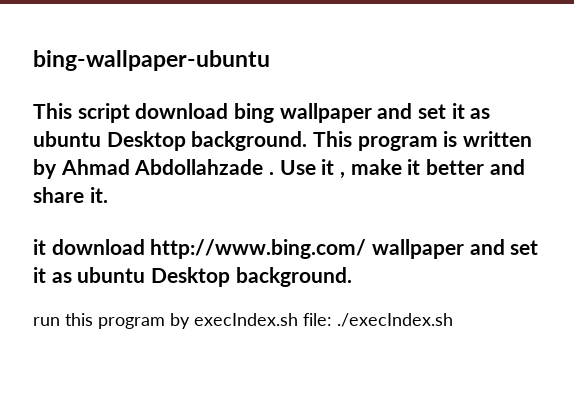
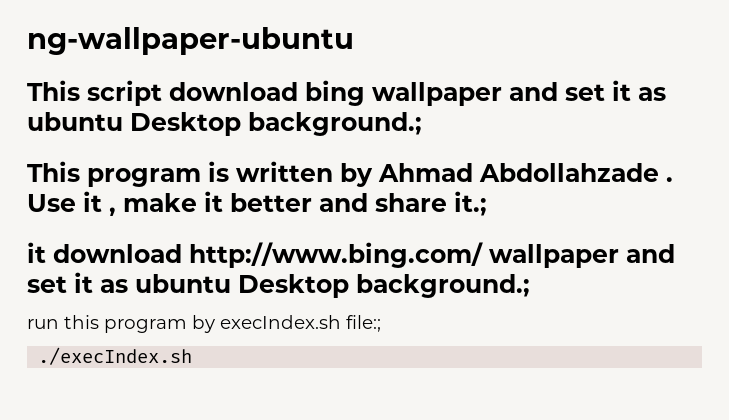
[33,50,270,71] bing-wallpaper-ubuntu -> [27,27,354,55] ng-wallpaper-ubuntu
[191,131,308,151] background. -> [248,112,422,136] background.; //
[89,187,108,203] it. -> [454,191,487,216] it.;
[235,267,352,287] background. -> [356,274,530,298] background.;
[303,313,332,326] file: -> [346,315,381,332] file:; //

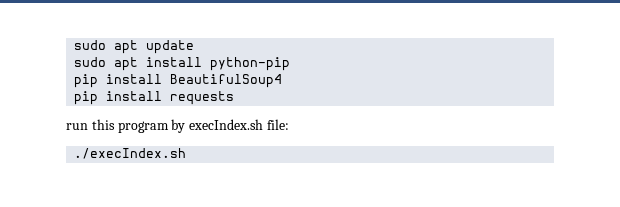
[27,27,354,55] [27,80,666,106] [27,112,422,136] [27,161,673,187] [27,191,487,216] [27,242,675,268] [27,272,530,298] ng-wallpaper-ubuntu // This script download bing wallpaper and set it as ubuntu Desktop background.; // This program is written by Ahmad Abdollahzade . Use it , make it better and share it.; // it download http://www.bing.com/ wallpaper and set it as ubuntu Desktop background.; -> [74,40,195,54] [74,57,291,71] [74,74,283,88] [74,91,235,105] sudo apt update // sudo apt install python-pip // pip install BeautifulSoup4 // pip install requests
[346,315,381,332] file:; -> [266,119,289,130] file:

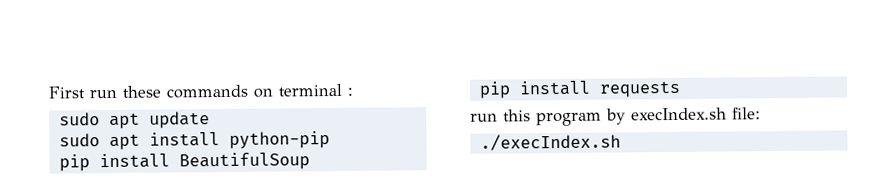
(74, 45) none -> [48,83,353,99] First run these commands on terminal : //
[170,74,283,88] BeautifulSoup4 -> [178,152,310,171] BeautifulSoup

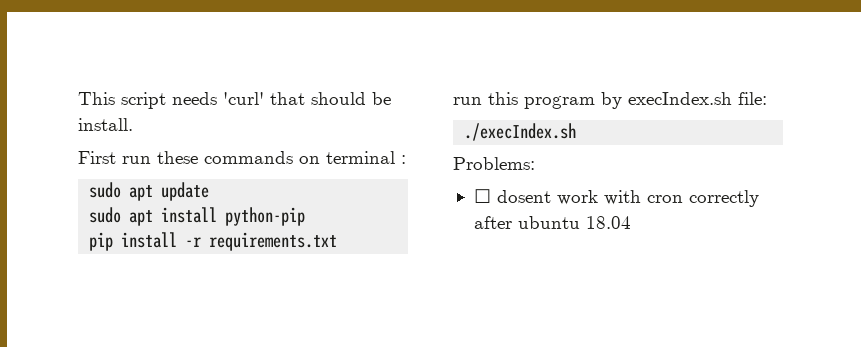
(48, 92) none -> [78,92,391,109] [78,118,133,131] This script needs 'curl' that should be install. //
[178,152,310,171] [478,80,681,99] BeautifulSoup // pip install requests -> [185,232,338,251] -r requirements.txt
(621, 142) none -> [453,157,535,170] [473,189,759,207] [473,216,631,229] // Problems: // ☐ dosent work with cron correctly after ubuntu 18.04

